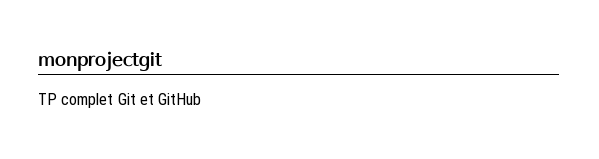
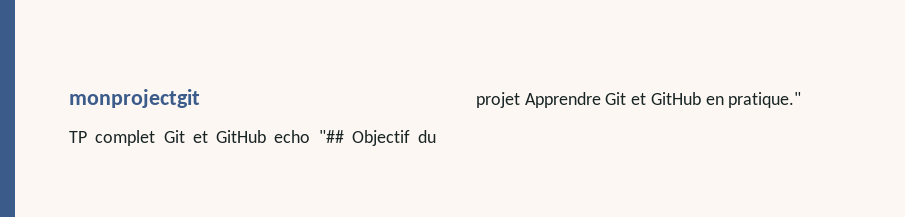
(202, 99) none -> [274,130,436,146] [476,92,802,108] echo "## Objectif du projet Apprendre Git et GitHub en pratique."

